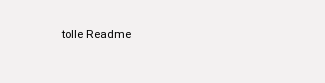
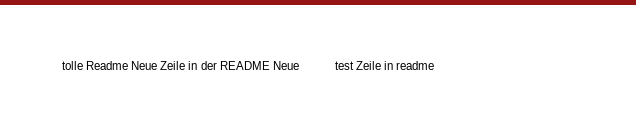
(132, 34) none -> [131,61,435,70] Neue Zeile in der README Neue test Zeile in readme

